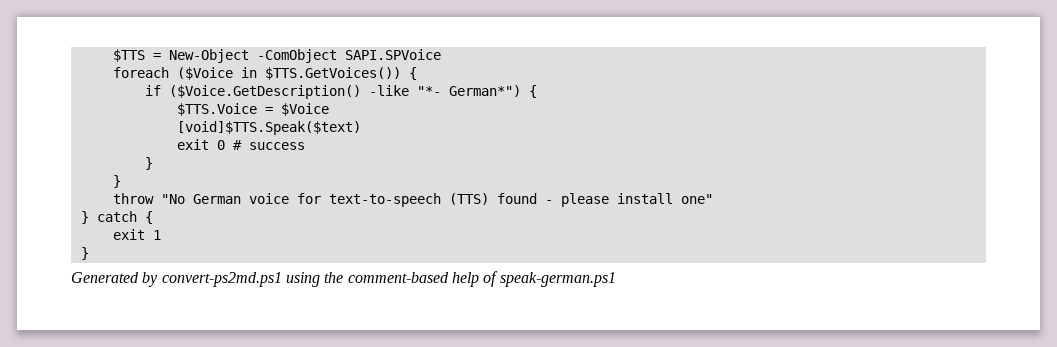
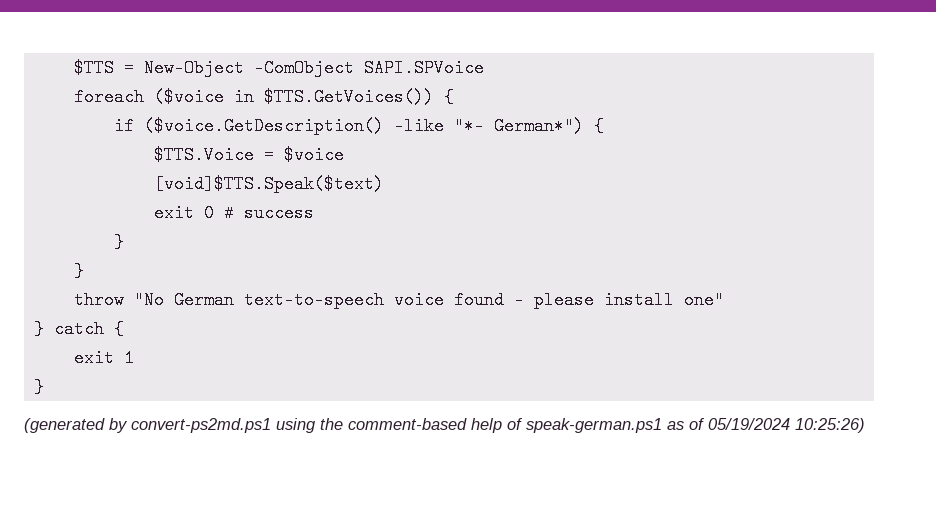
[176,67,233,80] ($Voice -> [153,88,224,106] ($voice
[168,85,361,99] ($Voice.GetDescription() -> [143,117,384,135] ($voice.GetDescription()
[280,103,329,116] $Voice -> [283,146,344,164] $voice
[248,193,489,207] voice for text-to-speech (TTS) -> [243,291,444,309] text-to-speech voice
[71,272,139,283] Generated -> [24,418,105,433] (generated
(616, 279) none -> [667,418,865,433] as of 05/19/2024 10:25:26)

